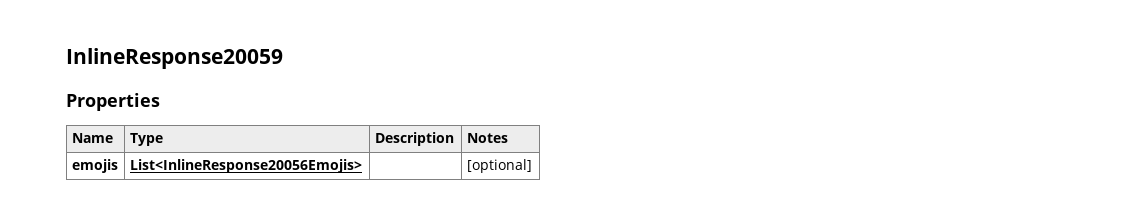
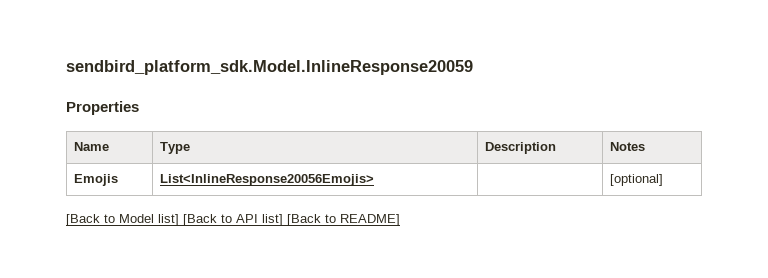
[66,48,283,69] InlineResponse20059 -> [66,60,473,75] sendbird_platform_sdk.Model.InlineResponse20059
[71,159,118,173] emojis -> [74,174,119,186] Emojis
(532, 166) none -> [66,214,400,226] // [Back to Model list] [Back to API list] [Back to README]

